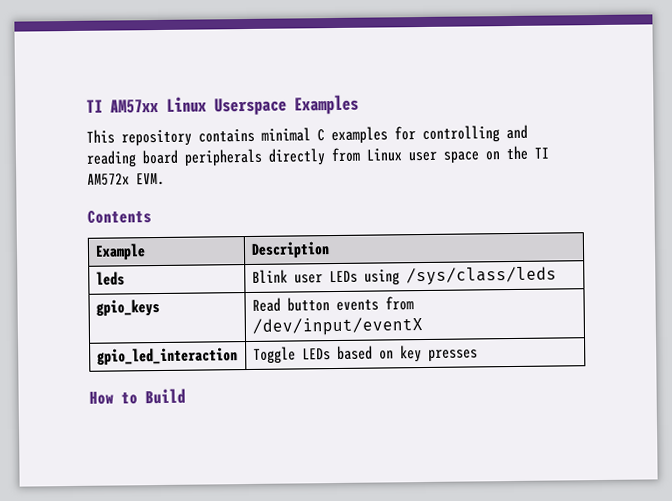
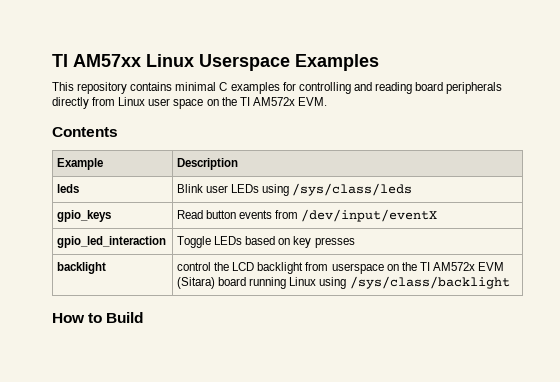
(478, 355) none -> [57,262,107,274] [177,262,505,274] [177,276,510,289] // backlight | control the LCD backlight from userspace on the TI AM572x EVM (Sitara) board running Linux using /sys/class/backlight

